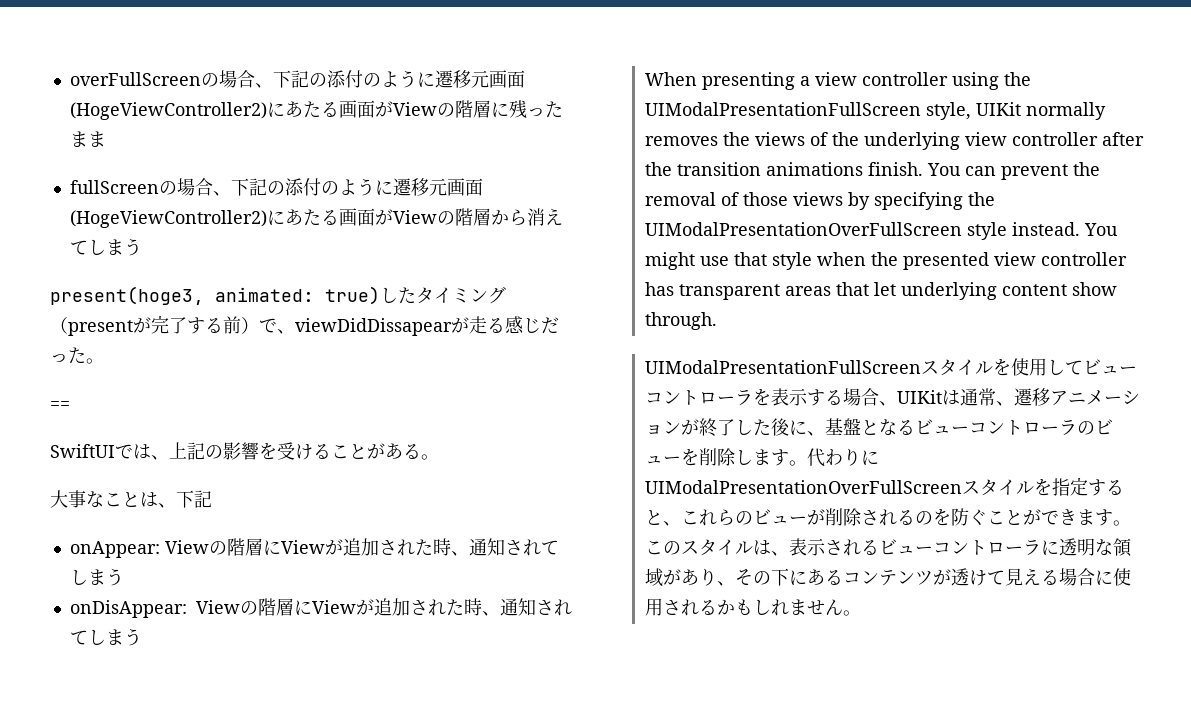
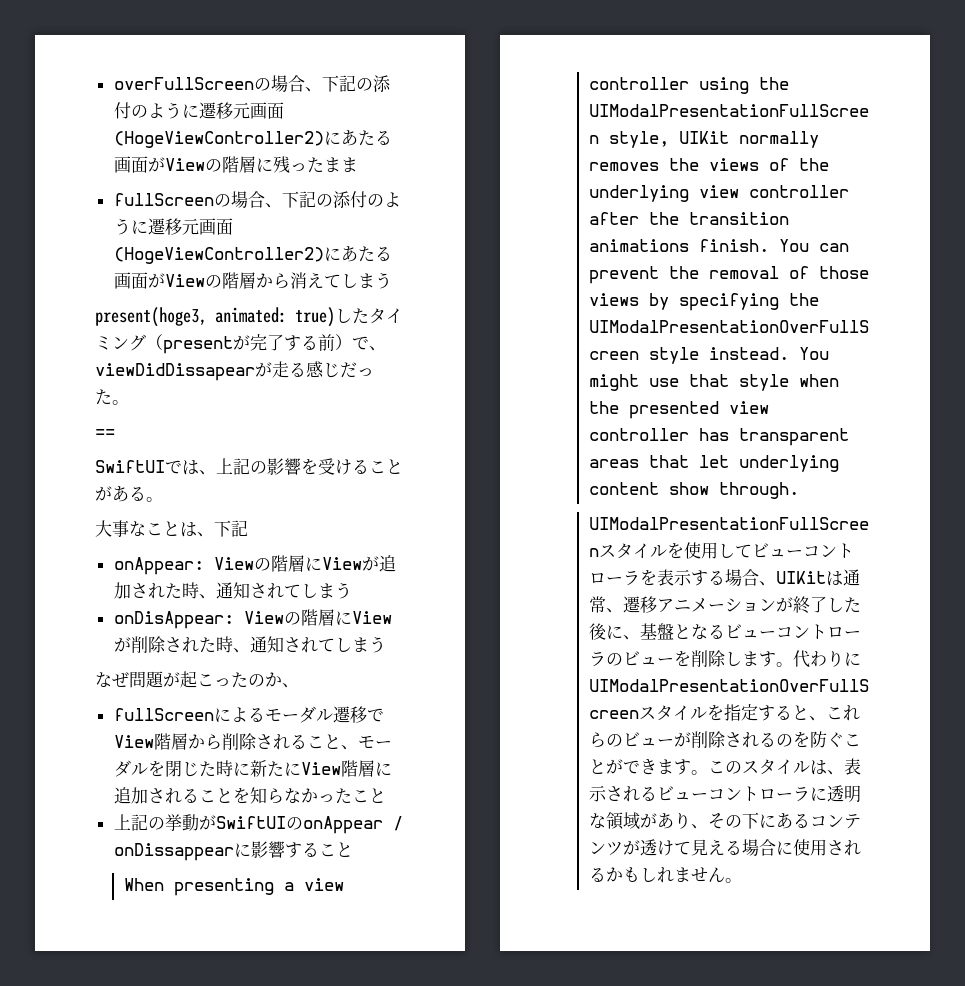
[374,598,572,616] [69,628,142,646] 追加された時、通知されてしまう -> [130,636,386,653] [95,671,299,688] [113,706,384,723] [113,733,392,750] [113,760,392,777] [113,787,386,804] [113,814,403,834] [113,841,353,861] 削除された時、通知されてしまう // なぜ問題が起こったのか、 // fullScreenによるモーダル遷移でView階層から削除されること、モーダルを閉じた時に新たにView階層に追加されることを知らなかったこと // 上記の挙動がSwiftUIのonAppear / onDissappearに影響すること

